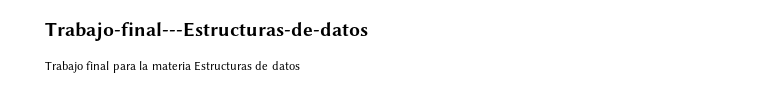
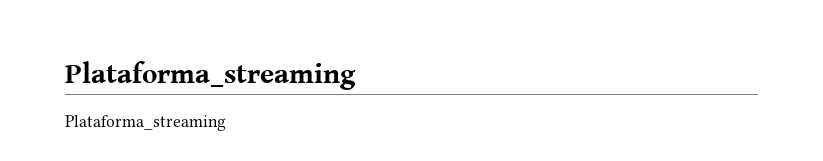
[45,22,368,41] [45,61,300,73] Trabajo-final---Estructuras-de-datos // Trabajo final para la materia Estructuras de datos -> [65,61,356,90] [65,115,226,131] Plataforma_streaming // Plataforma_streaming

